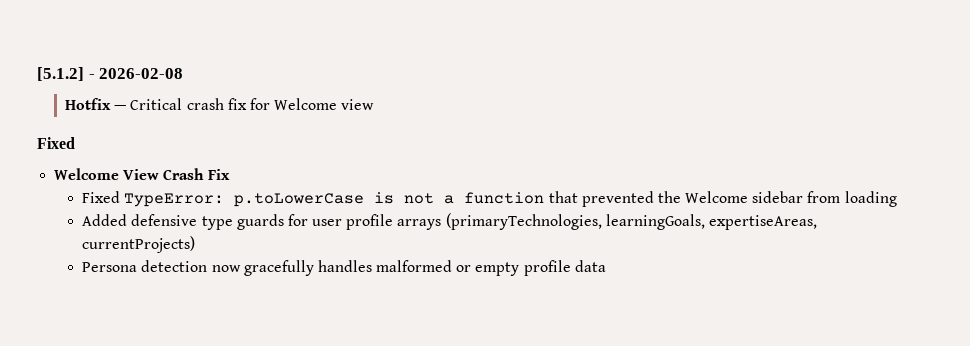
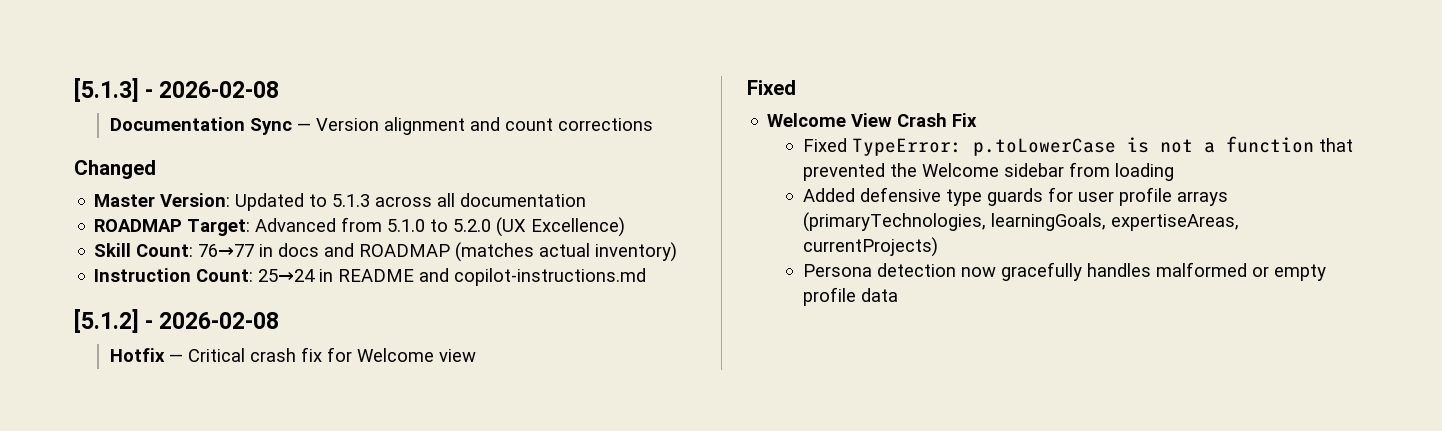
(37, 74) none -> [74,78,280,102] [109,117,653,135] [74,160,156,179] [94,193,587,211] [94,217,626,237] [94,242,678,262] [94,268,647,286] [5.1.3] - 2026-02-08 // Documentation Sync — Version alignment and count corrections // Changed // Master Version: Updated to 5.1.3 across all documentation // ROADMAP Target: Advanced from 5.1.0 to 5.2.0 (UX Excellence) // Skill Count: 76→77 in docs and ROADMAP (matches actual inventory) // Instruction Count: 25→24 in README and copilot-instructions.md //

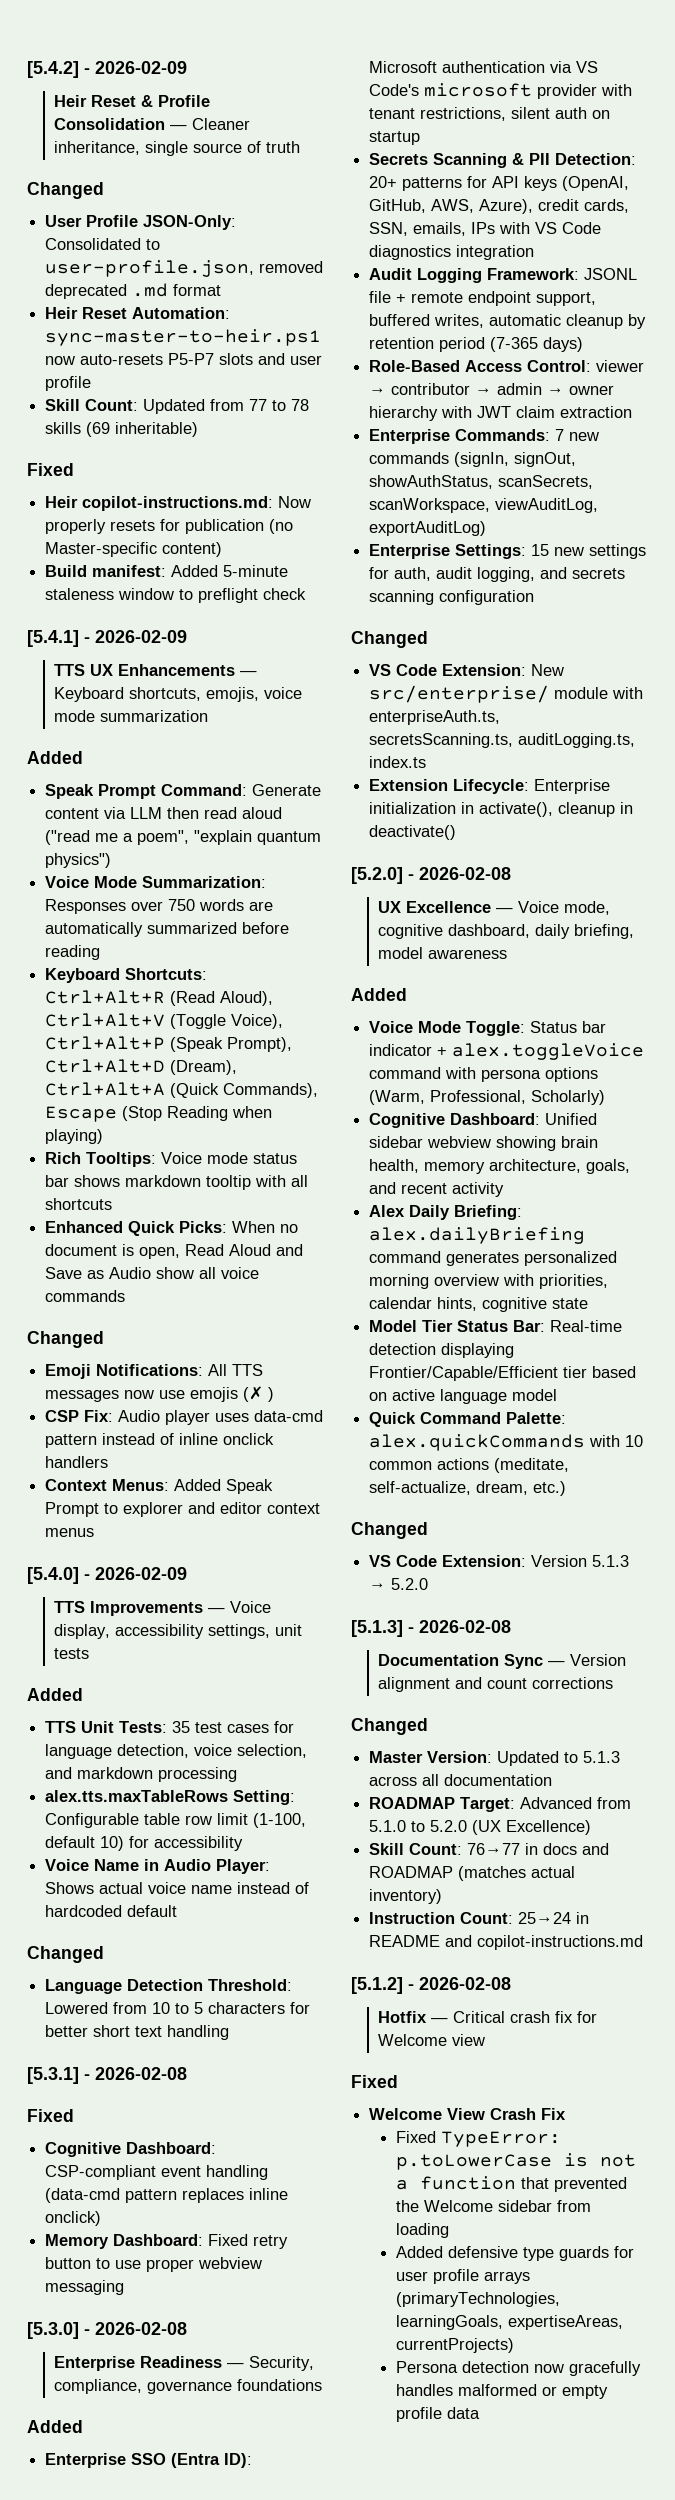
(74, 90) none -> [27,61,187,78] [54,95,211,107] [54,118,251,130] [54,141,301,156] [27,182,104,199] [45,215,237,230] [45,238,161,250] [45,260,324,277] [45,283,222,299] [45,307,231,319] [45,329,322,346] [45,353,323,365] [45,376,92,391] [45,399,310,414] [45,422,199,437] [27,463,74,476] [45,496,312,511] [45,519,294,534] [45,542,223,557] [45,565,289,577] [45,588,307,603] [27,630,187,647] [54,664,258,676] [54,687,303,702] [54,710,209,722] [27,751,83,764] [45,784,322,799] [45,807,283,819] [45,830,322,845] [45,853,112,868] [45,876,267,888] [45,899,274,914] [45,922,290,937] [45,945,101,960] [45,968,208,983] [45,990,274,1006] [45,1013,284,1029] [45,1036,293,1052] [45,1059,238,1075] [45,1082,319,1098] [45,1106,273,1122] [45,1129,104,1144] [45,1152,298,1167] [45,1175,309,1190] [45,1198,113,1210] [45,1221,299,1236] [45,1244,304,1259] [45,1267,260,1279] [45,1290,126,1302] [27,1331,104,1348] [45,1364,264,1379] [45,1386,275,1402] [45,1410,324,1425] [45,1433,275,1448] [45,1456,109,1468] [45,1479,274,1494] [45,1502,321,1517] [45,1528,95,1537] [27,1567,187,1584] [54,1601,272,1616] [54,1624,303,1639] [54,1648,90,1659] [27,1688,83,1701] [45,1721,295,1733] [45,1744,308,1759] [45,1767,238,1782] [45,1790,296,1805] [45,1813,307,1828] [45,1836,244,1851] [45,1859,271,1874] [45,1882,310,1894] [45,1905,178,1917] [27,1946,104,1963] [45,1979,293,1994] [45,2002,311,2014] [45,2025,230,2040] [27,2067,187,2084] [27,2109,74,2122] [45,2142,217,2157] [45,2165,269,2180] [45,2188,289,2203] [45,2211,102,2226] [45,2234,289,2249] [45,2257,263,2272] [45,2280,125,2295] [27,2322,187,2339] [54,2356,315,2371] [54,2379,323,2394] [27,2420,83,2433] [45,2453,253,2468] [369,61,599,73] [369,83,633,99] [369,107,611,121] [369,131,421,145] [369,153,637,168] [369,176,630,191] [369,199,630,214] [369,222,602,236] [369,245,535,260] [369,268,638,283] [369,291,597,306] [369,314,647,329] [369,337,584,352] [369,360,645,372] [369,383,615,395] [369,406,633,421] [369,429,600,444] [369,452,577,467] [369,475,594,489] [369,498,599,513] [369,521,487,536] [369,544,647,559] [369,567,626,582] [369,590,535,605] [351,631,428,648] [369,664,565,676] [369,685,644,703] [369,710,501,725] [369,733,636,748] [369,756,427,768] [369,779,611,794] [369,802,634,817] [369,825,457,840] [351,867,511,884] [378,901,611,915] [378,924,635,939] [378,947,508,959] [351,988,407,1001] [369,1021,607,1036] [369,1043,645,1060] [369,1067,599,1082] [369,1090,606,1105] [369,1113,598,1128] [369,1136,599,1151] [369,1159,631,1174] [369,1182,505,1197] [369,1205,523,1220] [369,1227,586,1244] [369,1251,618,1266] [369,1274,609,1289] [369,1297,589,1312] [369,1320,623,1332] [369,1343,515,1358] [369,1366,637,1381] [369,1389,558,1404] [369,1412,567,1427] [369,1434,644,1451] [369,1458,570,1473] [369,1481,567,1496] [351,1522,428,1539] [369,1555,630,1567] [369,1578,429,1590] [5.4.2] - 2026-02-09 // Heir Reset & Profile Consolidation — Cleaner inheritance, single source of truth // Changed // User Profile JSON-Only: Consolidated to user-profile.json, removed deprecated .md format // Heir Reset Automation: sync-master-to-heir.ps1 now auto-resets P5-P7 slots and user profile // Skill Count: Updated from 77 to 78 skills (69 inheritable) // Fixed // Heir copilot-instructions.md: Now properly resets for publication (no Master-specific content) // Build manifest: Added 5-minute staleness window to preflight check // [5.4.1] - 2026-02-09 // TTS UX Enhancements — Keyboard shortcuts, emojis, voice mode summarization // Added // Speak Prompt Command: Generate content via LLM then read aloud ("read me a poem", "explain quantum physics") // Voice Mode Summarization: Responses over 750 words are automatically summarized before reading // Keyboard Shortcuts: Ctrl+Alt+R (Read Aloud), Ctrl+Alt+V (Toggle Voice), Ctrl+Alt+P (Speak Prompt), Ctrl+Alt+D (Dream), Ctrl+Alt+A (Quick Commands), Escape (Stop Reading when playing) // Rich Tooltips: Voice mode status bar shows markdown tooltip with all shortcuts // Enhanced Quick Picks: When no document is open, Read Aloud and Save as Audio show all voice commands // Changed // Emoji Notifications: All TTS messages now use emojis (✗ ) // CSP Fix: Audio player uses data-cmd pattern instead of inline onclick handlers // Context Menus: Added Speak Prompt to explorer and editor context menus // [5.4.0] - 2026-02-09 // TTS Improvements — Voice display, accessibility settings, unit tests // Added // TTS Unit Tests: 35 test cases for language detection, voice selection, and markdown processing // alex.tts.maxTableRows Setting: Configurable table row limit (1-100, default 10) for accessibility // Voice Name in Audio Player: Shows actual voice name instead of hardcoded default // Changed // Language Detection Threshold: Lowered from 10 to 5 characters for better short text handling // [5.3.1] - 2026-02-08 // Fixed // Cognitive Dashboard: CSP-compliant event handling (data-cmd pattern replaces inline onclick) // Memory Dashboard: Fixed retry button to use proper webview messaging // [5.3.0] - 2026-02-08 // Enterprise Readiness — Security, compliance, governance foundations // Added // Enterprise SSO (Entra ID): Microsoft authentication via VS Code's microsoft provider with tenant restrictions, silent auth on startup // Secrets Scanning & PII Detection: 20+ patterns for API keys (OpenAI, GitHub, AWS, Azure), credit cards, SSN, emails, IPs with VS Code diagnostics integration // Audit Logging Framework: JSONL file + remote endpoint support, buffered writes, automatic cleanup by retention period (7-365 days) // Role-Based Access Control: viewer → contributor → admin → owner hierarchy with JWT claim extraction // Enterprise Commands: 7 new commands (signIn, signOut, showAuthStatus, scanSecrets, scanWorkspace, viewAuditLog, exportAuditLog) // Enterprise Settings: 15 new settings for auth, audit logging, and secrets scanning configuration // Changed // VS Code Extension: New src/enterprise/ module with enterpriseAuth.ts, secretsScanning.ts, auditLogging.ts, index.ts // Extension Lifecycle: Enterprise initialization in activate(), cleanup in deactivate() // [5.2.0] - 2026-02-08 // UX Excellence — Voice mode, cognitive dashboard, daily briefing, model awareness // Added // Voice Mode Toggle: Status bar indicator + alex.toggleVoice command with persona options (Warm, Professional, Scholarly) // Cognitive Dashboard: Unified sidebar webview showing brain health, memory architecture, goals, and recent activity // Alex Daily Briefing: alex.dailyBriefing command generates personalized morning overview with priorities, calendar hints, cognitive state // Model Tier Status Bar: Real-time detection displaying Frontier/Capable/Efficient tier based on active language model // Quick Command Palette: alex.quickCommands with 10 common actions (meditate, self-actualize, dream, etc.) // Changed // VS Code Extension: Version 5.1.3 → 5.2.0 //

